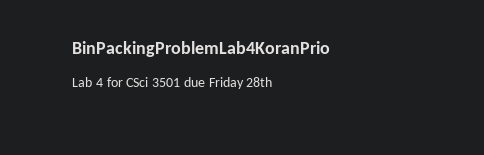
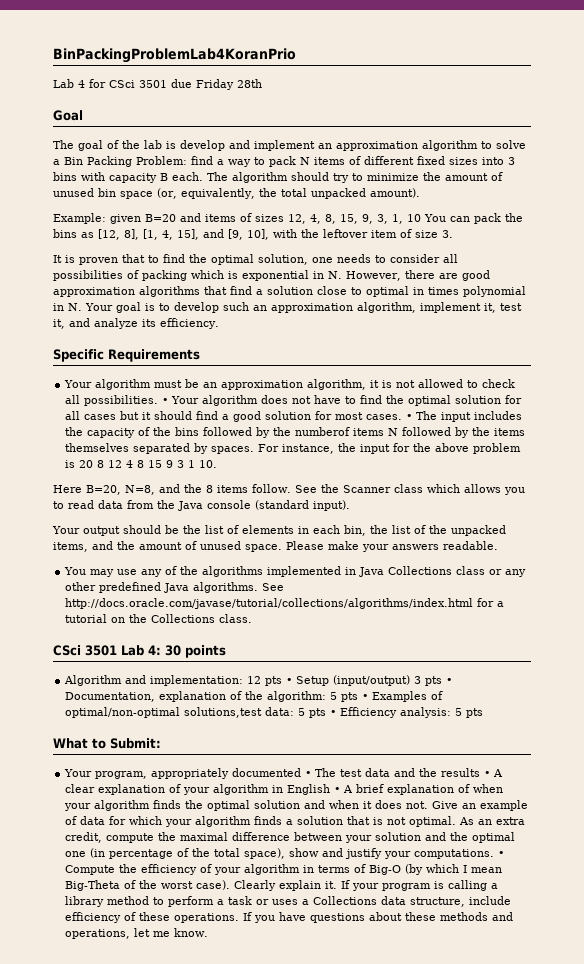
(273, 82) none -> [53,110,83,121] [53,140,526,151] [53,156,515,167] [53,172,503,183] [53,188,420,199] [53,213,523,224] [53,229,453,240] [53,254,458,265] [53,270,490,281] [53,286,526,297] [53,302,522,313] [53,318,219,329] [53,349,200,362] [64,379,516,390] [65,395,523,406] [65,411,523,422] [65,427,526,438] [65,443,522,454] [65,460,218,468] [53,484,525,495] [53,500,350,511] [52,525,506,536] [53,541,498,552] [64,566,527,577] [65,582,285,593] [65,598,505,609] [65,614,253,623] [53,645,226,658] [64,675,453,686] [65,691,444,702] [65,707,484,718] [53,738,161,749] [64,768,504,779] [65,784,504,795] [64,800,529,811] [65,816,526,827] [65,832,516,843] [65,848,505,859] [65,864,503,875] [65,880,499,891] [65,896,512,907] [65,912,514,923] [65,928,209,939] // Goal // The goal of the lab is develop and implement an approximation algorithm to solve a Bin Packing Problem: find a way to pack N items of different fixed sizes into 3 bins with capacity B each. The algorithm should try to minimize the amount of unused bin space (or, equivalently, the total unpacked amount). // Example: given B=20 and items of sizes 12, 4, 8, 15, 9, 3, 1, 10 You can pack the bins as [12, 8], [1, 4, 15], and [9, 10], with the leftover item of size 3. // It is proven that to find the optimal solution, one needs to consider all possibilities of packing which is exponential in N. However, there are good approximation algorithms that find a solution close to optimal in times polynomial in N. Your goal is to develop such an approximation algorithm, implement it, test it, and analyze its efficiency. // Specific Requirements // Your algorithm must be an approximation algorithm, it is not allowed to check all possibilities. • Your algorithm does not have to find the optimal solution for all cases but it should find a good solution for most cases. • The input includes the capacity of the bins followed by the numberof items N followed by the items themselves separated by spaces. For instance, the input for the above problem is 20 8 12 4 8 15 9 3 1 10. // Here B=20, N=8, and the 8 items follow. See the Scanner class which allows you to read data from the Java console (standard input). // Your output should be the list of elements in each bin, the list of the unpacked items, and the amount of unused space. Please make your answers readable. // You may use any of the algorithms implemented in Java Collections class or any other predefined Java algorithms. See http://docs.oracle.com/javase/tutorial/collections/algorithms/index.html for a tutorial on the Collections class. // CSci 3501 Lab 4: 30 points // Algorithm and implementation: 12 pts • Setup (input/output) 3 pts • Documentation, explanation of the algorithm: 5 pts • Examples of optimal/non-optimal solutions,test data: 5 pts • Efficiency analysis: 5 pts // What to Submit: // Your program, appropriately documented • The test data and the results • A clear explanation of your algorithm in English • A brief explanation of when your algorithm finds the optimal solution and when it does not. Give an example of data for which your algorithm finds a solution that is not optimal. As an extra credit, compute the maximal difference between your solution and the optimal one (in percentage of the total space), show and justify your computations. • Compute the efficiency of your algorithm in terms of Big-O (by which I mean Big-Theta of the worst case). Clearly explain it. If your program is calling a library method to perform a task or uses a Collections data structure, include efficiency of these operations. If you have questions about these methods and operations, let me know.

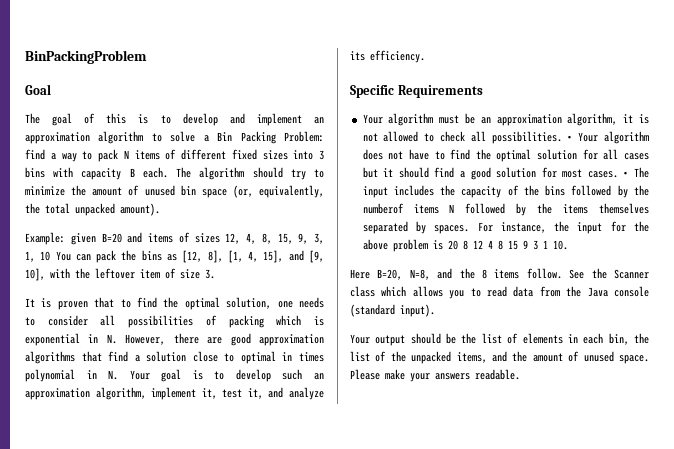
[53,48,296,63] [53,79,262,90] BinPackingProblemLab4KoranPrio // Lab 4 for CSci 3501 due Friday 28th -> [25,50,147,64] BinPackingProblem
[122,140,176,149] the lab is -> [106,113,171,124] this is to
[64,566,527,577] [65,582,285,593] [65,598,505,609] [65,614,253,623] [53,645,226,658] [64,675,453,686] [65,691,444,702] [65,707,484,718] [53,738,161,749] [64,768,504,779] [65,784,504,795] [64,800,529,811] [65,816,526,827] [65,832,516,843] [65,848,505,859] [65,864,503,875] [65,880,499,891] [65,896,512,907] [65,912,514,923] [65,928,209,939] // You may use any of the algorithms implemented in Java Collections class or any other predefined Java algorithms. See http://docs.oracle.com/javase/tutorial/collections/algorithms/index.html for a tutorial on the Collections class. // CSci 3501 Lab 4: 30 points // Algorithm and implementation: 12 pts • Setup (input/output) 3 pts • Documentation, explanation of the algorithm: 5 pts • Examples of optimal/non-optimal solutions,test data: 5 pts • Efficiency analysis: 5 pts // What to Submit: // Your program, appropriately documented • The test data and the results • A clear explanation of your algorithm in English • A brief explanation of when your algorithm finds the optimal solution and when it does not. Give an example of data for which your algorithm finds a solution that is not optimal. As an extra credit, compute the maximal difference between your solution and the optimal one (in percentage of the total space), show and justify your computations. • Compute the efficiency of your algorithm in terms of Big-O (by which I mean Big-Theta of the worst case). Clearly explain it. If your program is calling a library method to perform a task or uses a Collections data structure, include efficiency of these operations. If you have questions about these methods and operations, let me know. -> (520, 374) none

